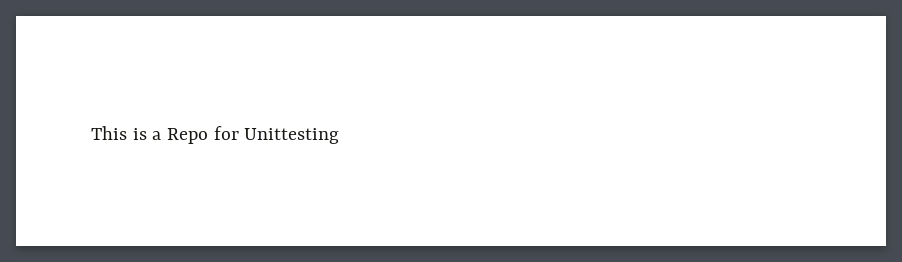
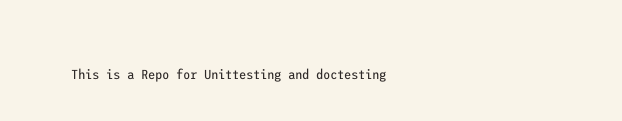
(340, 136) none -> [288,68,386,82] and doctesting

